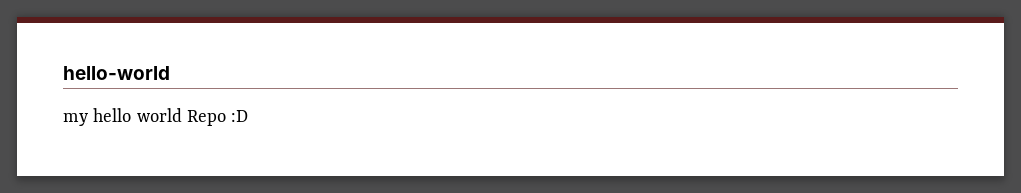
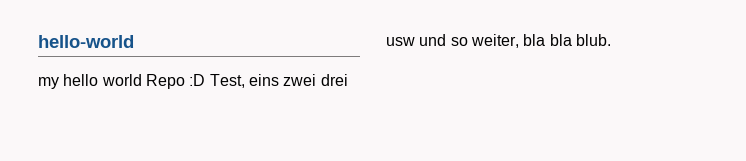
(249, 116) none -> [209,74,348,88] [386,34,611,48] Test, eins zwei drei usw und so weiter, bla bla blub.

